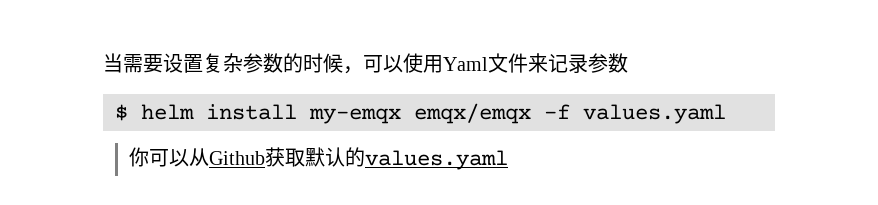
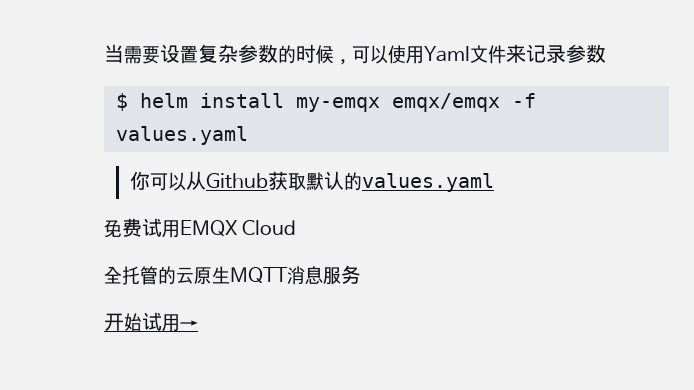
(509, 160) none -> [104,218,297,238] [104,265,361,285] [104,312,198,332] // 免费试用EMQX Cloud // 全托管的云原生MQTT消息服务 // 开始试用→

